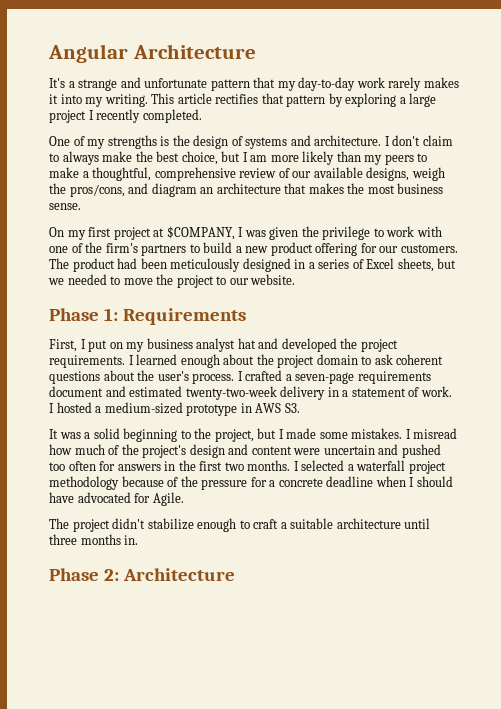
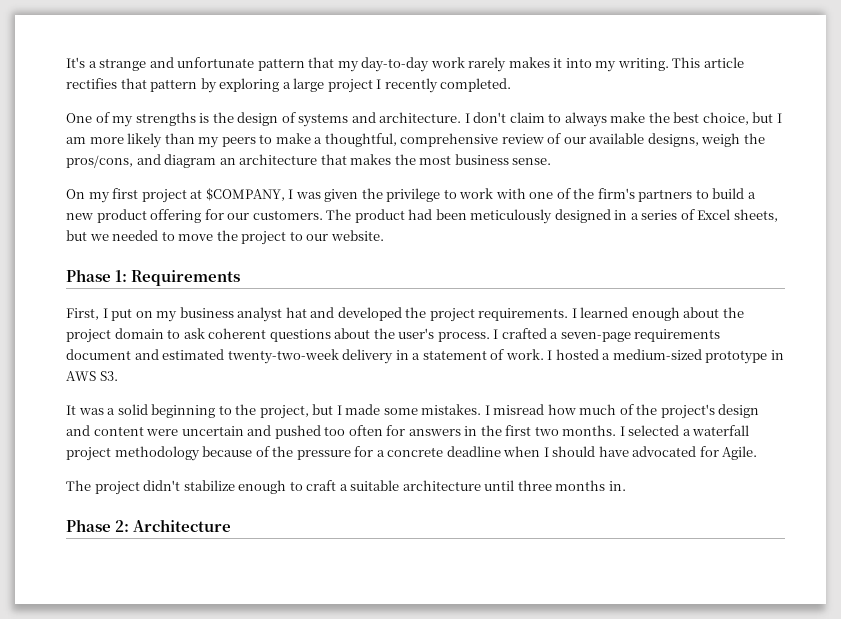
[48,44,256,63] Angular Architecture // -> (66, 62) none

